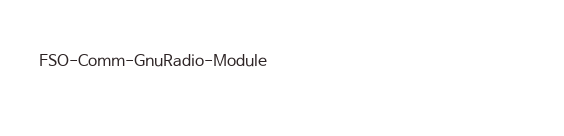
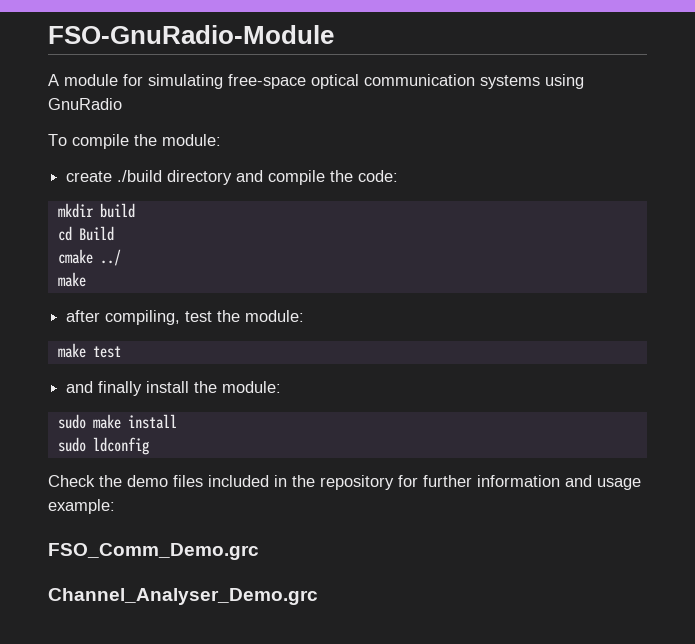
[39,54,267,67] FSO-Comm-GnuRadio-Module -> [48,25,334,44] [48,74,584,89] [48,98,122,110] [48,134,221,149] [66,170,399,185] [57,203,135,218] [57,226,114,241] [57,249,121,266] [57,272,86,287] [66,310,305,325] [57,343,121,358] [66,381,282,396] [57,414,177,429] [57,437,149,455] [48,475,641,490] [48,499,115,514] [48,543,259,560] [48,588,318,605] FSO-GnuRadio-Module // A module for simulating free-space optical communication systems using GnuRadio // To compile the module: // create ./build directory and compile the code: // mkdir build // cd Build // cmake ../ // make // after compiling, test the module: // make test // and finally install the module: // sudo make install // sudo ldconfig // Check the demo files included in the repository for further information and usage example: // FSO_Comm_Demo.grc // Channel_Analyser_Demo.grc

